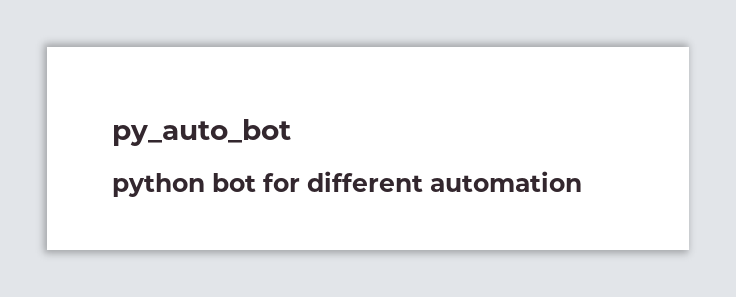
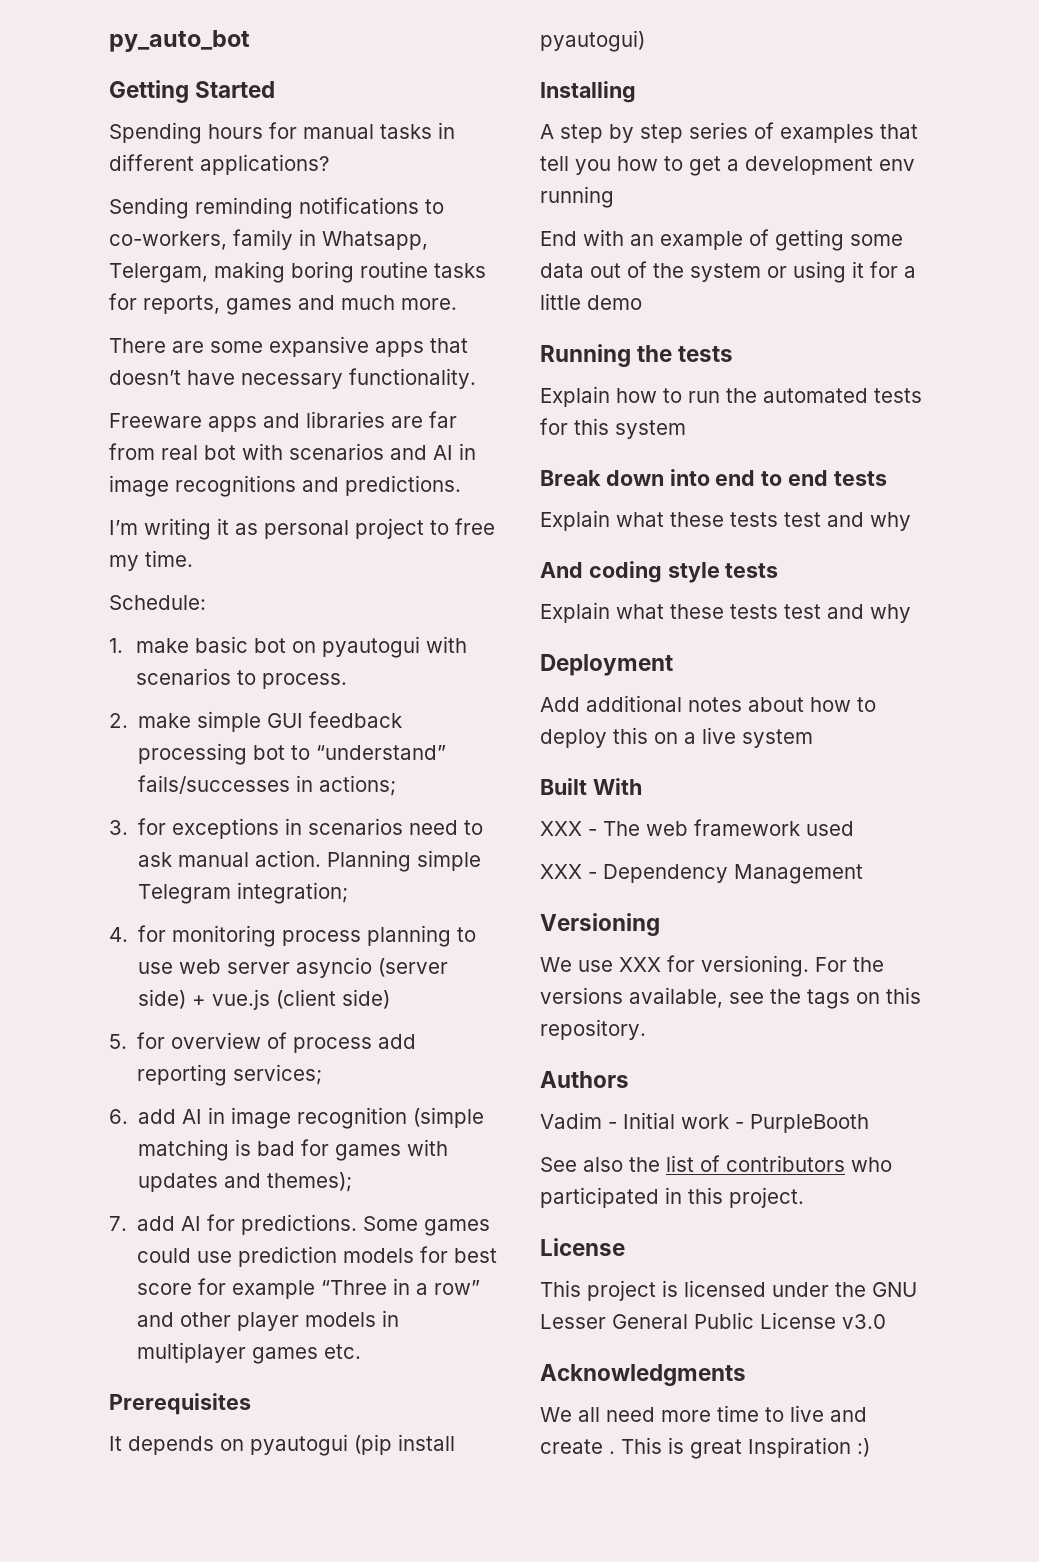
[112,171,582,197] python bot for different automation -> [109,80,276,103] [109,122,455,144] [109,154,329,175] [109,197,444,219] [109,229,428,250] [109,261,486,283] [109,293,457,315] [109,336,468,357] [109,368,476,389] [109,411,457,432] [109,443,476,460] [109,475,461,497] [109,518,495,540] [109,550,193,571] [109,595,206,610] [109,636,467,658] [135,668,347,689] [109,711,403,732] [138,743,447,765] [138,775,397,796] [109,818,484,839] [138,850,482,872] [138,882,349,904] [109,925,477,947] [138,957,449,978] [138,989,391,1010] [109,1032,417,1053] [137,1064,323,1086] [109,1107,485,1129] [138,1139,449,1161] [138,1172,353,1192] [109,1214,491,1236] [137,1246,498,1267] [137,1278,481,1299] [137,1310,400,1331] [137,1342,362,1364] [109,1393,251,1415] [109,1434,455,1456] [540,30,645,52] [540,81,636,103] [540,122,918,143] [540,156,915,176] [540,186,614,208] [540,229,903,251] [540,261,916,283] [540,293,642,310] [540,344,734,367] [540,386,922,407] [540,418,686,439] [540,469,887,486] [540,510,911,531] [540,561,779,583] [540,602,911,623] [540,654,673,676] [540,695,876,712] [540,727,813,748] [540,778,642,795] [540,819,854,836] [540,864,863,884] [540,913,660,936] [540,955,884,977] [540,987,921,1009] [540,1019,646,1040] [540,1071,629,1088] [540,1112,869,1133] [540,1155,892,1172] [540,1187,804,1208] [540,1238,625,1256] [540,1280,917,1301] [540,1312,886,1329] [540,1364,746,1386] [540,1405,867,1422] [540,1437,870,1459] Getting Started // Spending hours for manual tasks in different applications? // Sending reminding notifications to co-workers, family in Whatsapp, Telergam, making boring routine tasks for reports, games and much more. // There are some expansive apps that doesn’t have necessary functionality. // Freeware apps and libraries are far from real bot with scenarios and AI in image recognitions and predictions. // I’m writing it as personal project to free my time. // Schedule: // 1. make basic bot on pyautogui with scenarios to process. // 2. make simple GUI feedback processing bot to “understand” fails/successes in actions; // 3. for exceptions in scenarios need to ask manual action. Planning simple Telegram integration; // 4. for monitoring process planning to use web server asyncio (server side) + vue.js (client side) // 5. for overview of process add reporting services; // 6. add AI in image recognition (simple matching is bad for games with updates and themes); // 7. add AI for predictions. Some games could use prediction models for best score for example “Three in a row” and other player models in multiplayer games etc. // Prerequisites // It depends on pyautogui (pip install pyautogui) // Installing // A step by step series of examples that tell you how to get a development env running // End with an example of getting some data out of the system or using it for a little demo // Running the tests // Explain how to run the automated tests for this system // Break down into end to end tests // Explain what these tests test and why // And coding style tests // Explain what these tests test and why // Deployment // Add additional notes about how to deploy this on a live system // Built With // XXX - The web framework used // XXX - Dependency Management // Versioning // We use XXX for versioning. For the versions available, see the tags on this repository. // Authors // Vadim - Initial work - PurpleBooth // See also the list of contributors who participated in this project. // License // This project is licensed under the GNU Lesser General Public License v3.0 // Acknowledgments // We all need more time to live and create . This is great Inspiration :)

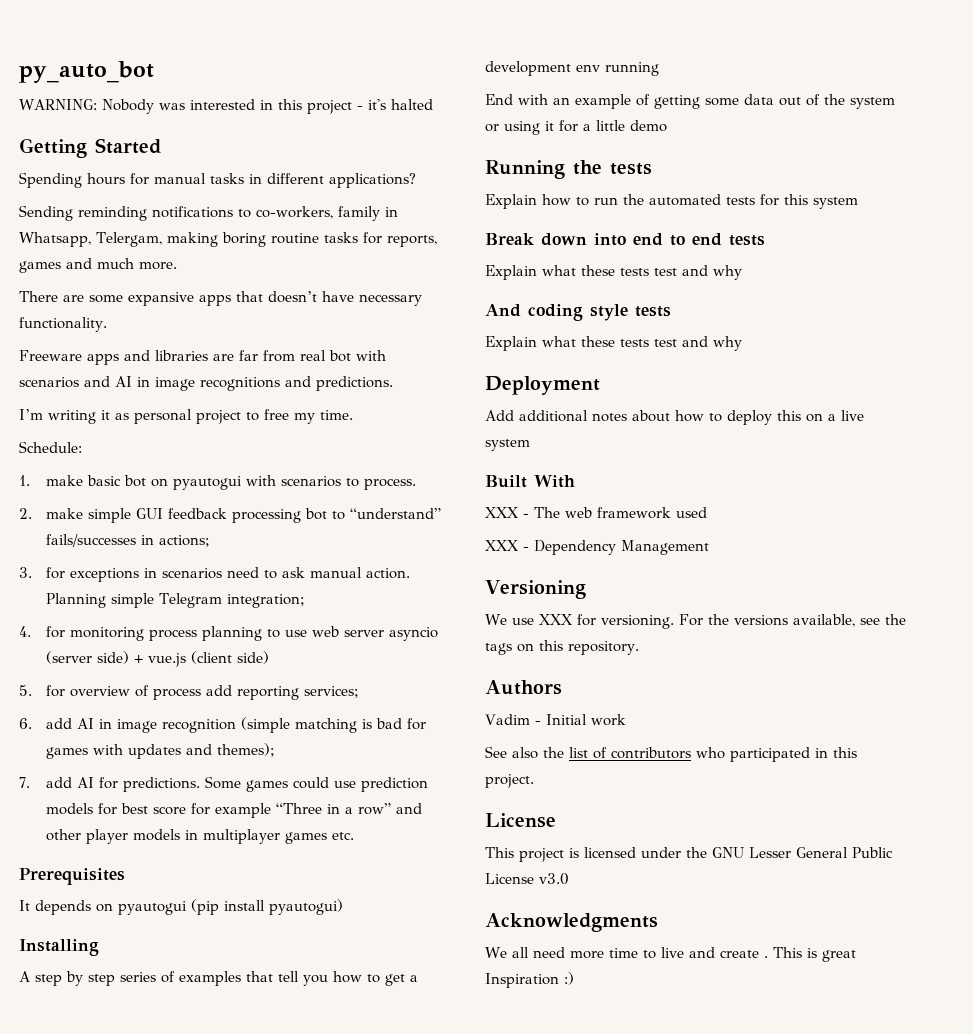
(250, 41) none -> [19,99,433,114] // WARNING: Nobody was interested in this project - it's halted
[735,1114,869,1133] - PurpleBooth -> (626, 720) none

